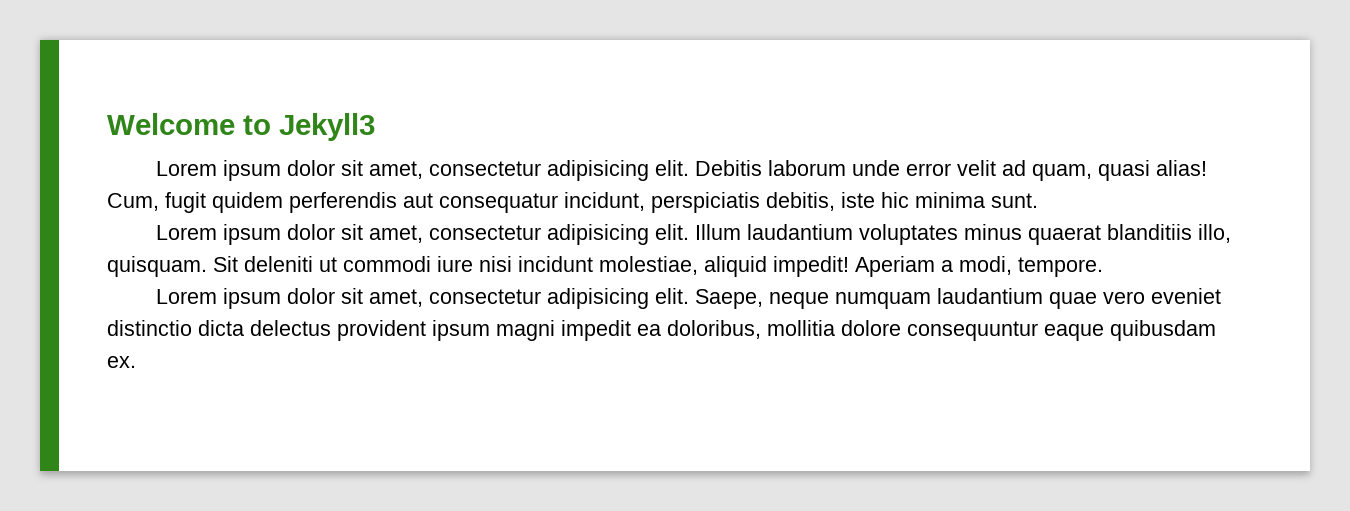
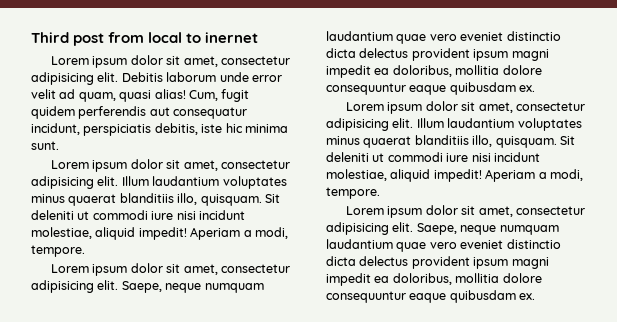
[107,113,375,141] Welcome to Jekyll3 -> [31,32,259,46] Third post from local to inernet
(136, 362) none -> [346,101,585,114] [326,118,582,131] [326,135,575,148] [326,152,540,162] [326,169,583,182] [326,187,380,199] [346,205,585,218] [326,222,559,235] [326,239,561,252] [326,256,549,269] [326,273,542,286] [326,290,536,303] // Lorem ipsum dolor sit amet, consectetur adipisicing elit. Illum laudantium voluptates minus quaerat blanditiis illo, quisquam. Sit deleniti ut commodi iure nisi incidunt molestiae, aliquid impedit! Aperiam a modi, tempore. // Lorem ipsum dolor sit amet, consectetur adipisicing elit. Saepe, neque numquam laudantium quae vero eveniet distinctio dicta delectus provident ipsum magni impedit ea doloribus, mollitia dolore consequuntur eaque quibusdam ex.

